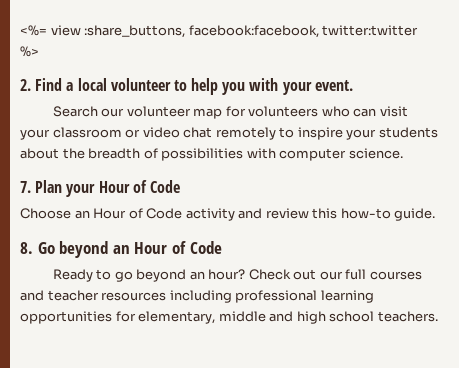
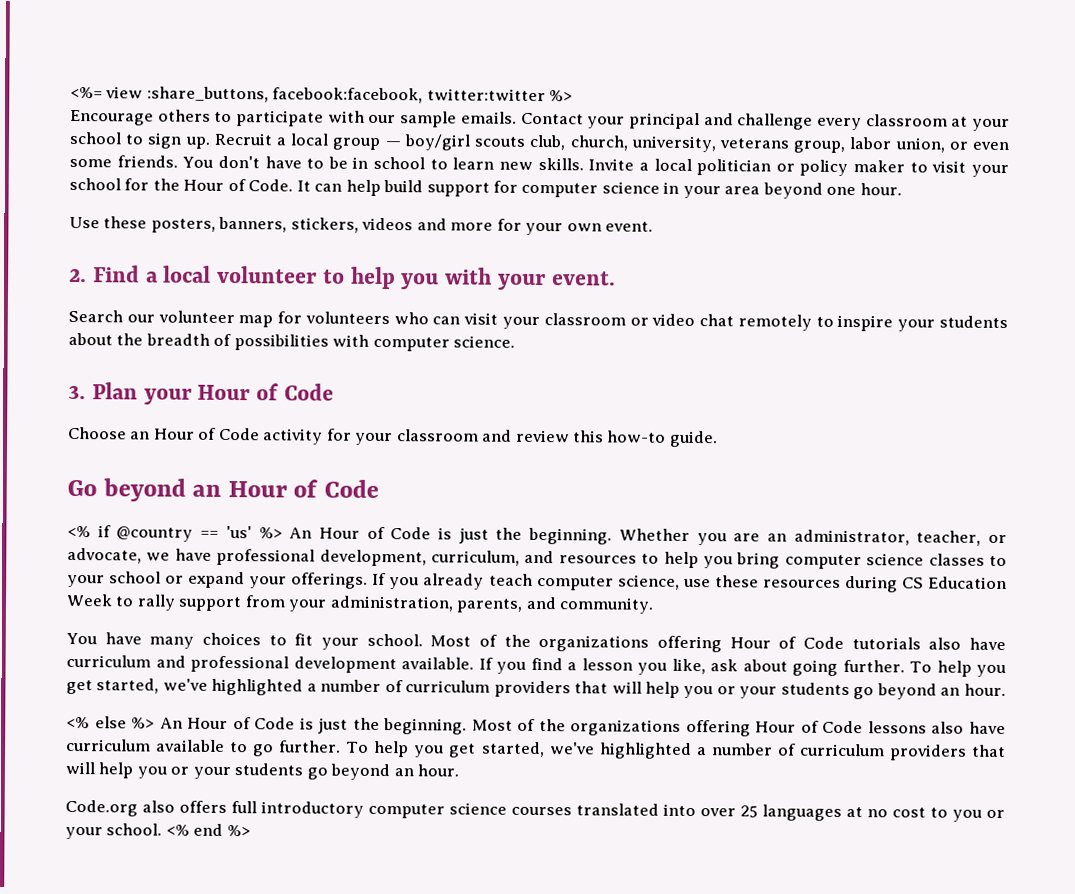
(39, 51) none -> [70,109,1010,132] [69,131,1010,153] [69,155,1010,178] [69,177,902,199] [69,216,654,236] // Encourage others to participate with our sample emails. Contact your principal and challenge every classroom at your school to sign up. Recruit a local group — boy/girl scouts club, church, university, veterans group, labor union, or even some friends. You don't have to be in school to learn new skills. Invite a local politician or policy maker to visit your school for the Hour of Code. It can help build support for computer science in your area beyond one hour. // Use these posters, banners, stickers, videos and more for your own event.
[20,181,31,193] 7. -> [68,384,86,400] 3.
(235, 214) none -> [326,428,479,446] for your classroom
[20,242,33,254] 8. -> (718, 439) none
[52,269,422,282] [20,290,374,303] [20,311,438,324] Ready to go beyond an hour? Check out our full courses and teacher resources including professional learning opportunities for elementary, middle and high school teachers. -> [67,525,1008,546] [67,547,1007,570] [67,571,1007,593] [66,593,655,614] [66,632,1006,653] [66,654,1006,678] [66,678,1006,700] [66,716,1006,737] [66,738,1006,761] [65,761,460,781] [65,799,1005,822] [65,823,251,840] <% if @country == 'us' %> An Hour of Code is just the beginning. Whether you are an administrator, teacher, or advocate, we have professional development, curriculum, and resources to help you bring computer science classes to your school or expand your offerings. If you already teach computer science, use these resources during CS Education Week to rally support from your administration, parents, and community. // You have many choices to fit your school. Most of the organizations offering Hour of Code tutorials also have curriculum and professional development available. If you find a lesson you like, ask about going further. To help you get started, we've highlighted a number of curriculum providers that will help you or your students go beyond an hour. // <% else %> An Hour of Code is just the beginning. Most of the organizations offering Hour of Code lessons also have curriculum available to go further. To help you get started, we've highlighted a number of curriculum providers that will help you or your students go beyond an hour. // Code.org also offers full introductory computer science courses translated into over 25 languages at no cost to you or your school. <% end %>

